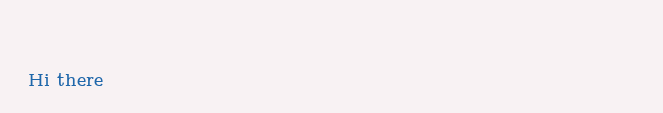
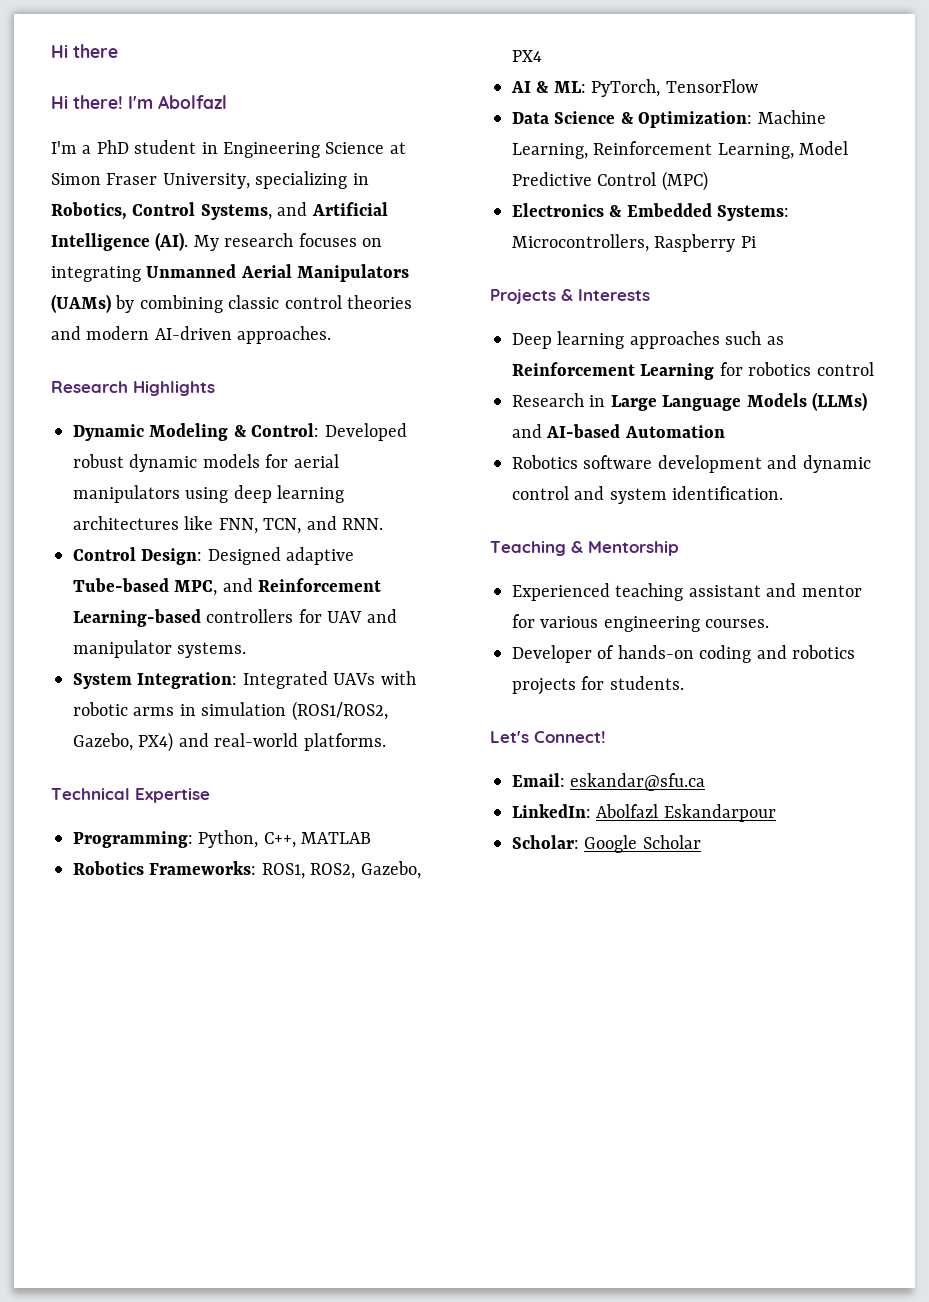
(103, 79) none -> [51,95,227,109] [51,140,406,158] [51,171,369,189] [51,202,388,220] [51,232,382,251] [51,264,410,282] [51,294,412,313] [51,326,332,344] [51,381,215,396] [73,423,407,441] [73,454,339,472] [73,485,345,503] [73,516,383,534] [73,547,355,565] [73,578,382,596] [73,609,397,627] [73,640,247,658] [73,671,416,689] [73,701,388,721] [73,732,386,752] [51,788,210,803] [73,830,372,848] [73,861,421,879] [512,50,542,62] [511,79,758,97] [512,110,826,128] [512,141,849,159] [512,171,708,191] [512,203,790,221] [512,234,756,252] [490,289,650,304] [512,331,784,349] [512,362,874,380] [512,392,867,411] [512,424,725,438] [512,455,871,473] [512,486,784,504] [490,541,679,556] [512,583,862,601] [512,614,770,632] [512,645,855,663] [512,676,684,695] [490,731,606,743] [512,773,706,791] [512,804,776,822] [512,835,701,853] // Hi there! I'm Abolfazl // I'm a PhD student in Engineering Science at Simon Fraser University, specializing in Robotics, Control Systems, and Artificial Intelligence (AI). My research focuses on integrating Unmanned Aerial Manipulators (UAMs) by combining classic control theories and modern AI-driven approaches. // Research Highlights // Dynamic Modeling & Control: Developed robust dynamic models for aerial manipulators using deep learning architectures like FNN, TCN, and RNN. // Control Design: Designed adaptive Tube-based MPC, and Reinforcement Learning-based controllers for UAV and manipulator systems. // System Integration: Integrated UAVs with robotic arms in simulation (ROS1/ROS2, Gazebo, PX4) and real-world platforms. // Technical Expertise // Programming: Python, C++, MATLAB // Robotics Frameworks: ROS1, ROS2, Gazebo, PX4 // AI & ML: PyTorch, TensorFlow // Data Science & Optimization: Machine Learning, Reinforcement Learning, Model Predictive Control (MPC) // Electronics & Embedded Systems: Microcontrollers, Raspberry Pi // Projects & Interests // Deep learning approaches such as Reinforcement Learning for robotics control // Research in Large Language Models (LLMs) and AI-based Automation // Robotics software development and dynamic control and system identification. // Teaching & Mentorship // Experienced teaching assistant and mentor for various engineering courses. // Developer of hands-on coding and robotics projects for students. // Let's Connect! // Email: eskandar@sfu.ca // LinkedIn: Abolfazl Eskandarpour // Scholar: Google Scholar

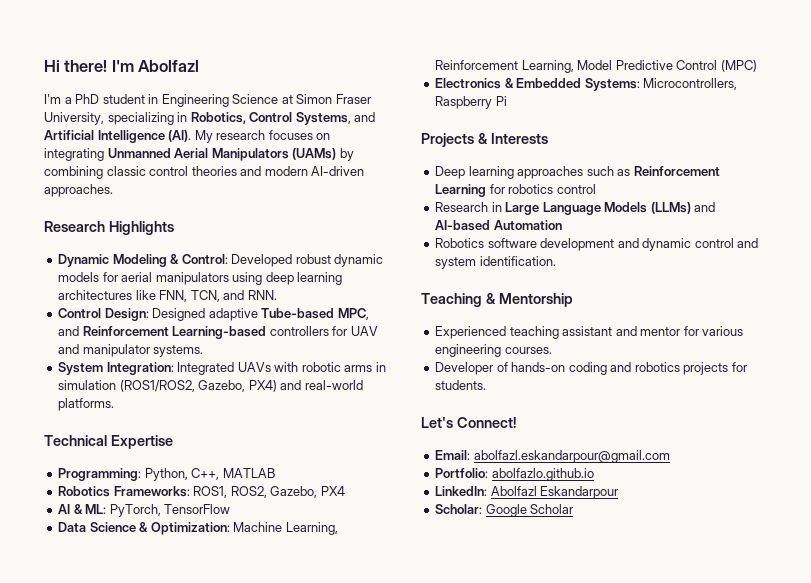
[51,44,118,58] [51,95,68,109] Hi there // Hi -> [44,60,60,72] Hi
[570,773,706,791] eskandar@sfu.ca -> [473,450,670,463] [435,468,594,481] abolfazl.eskandarpour@gmail.com // Portfolio: abolfazlo.github.io

